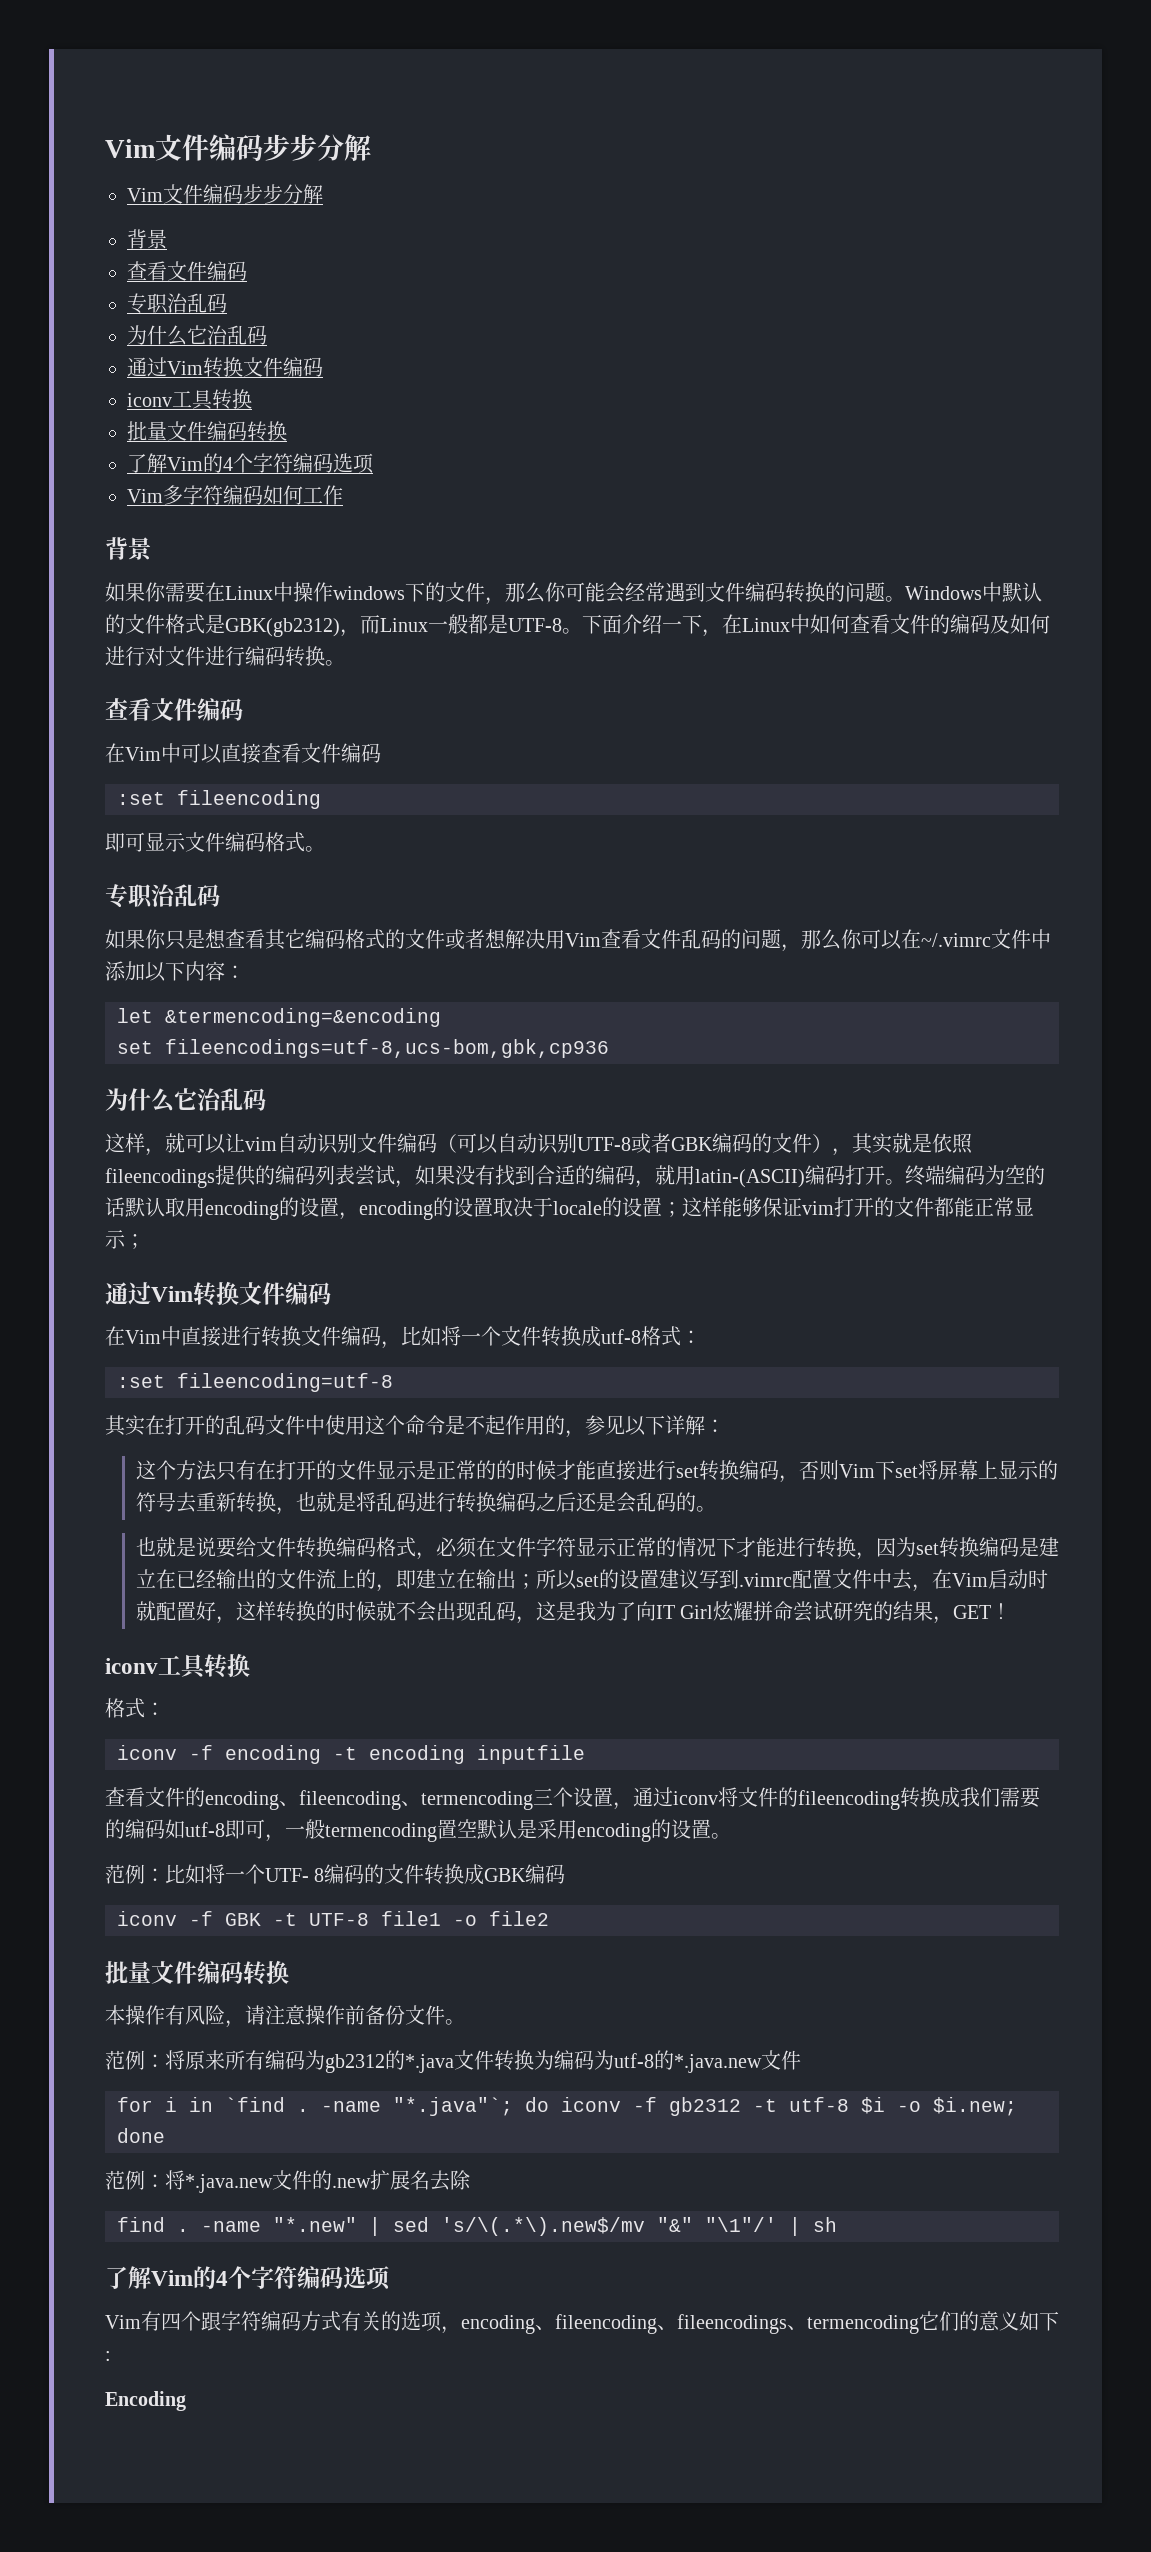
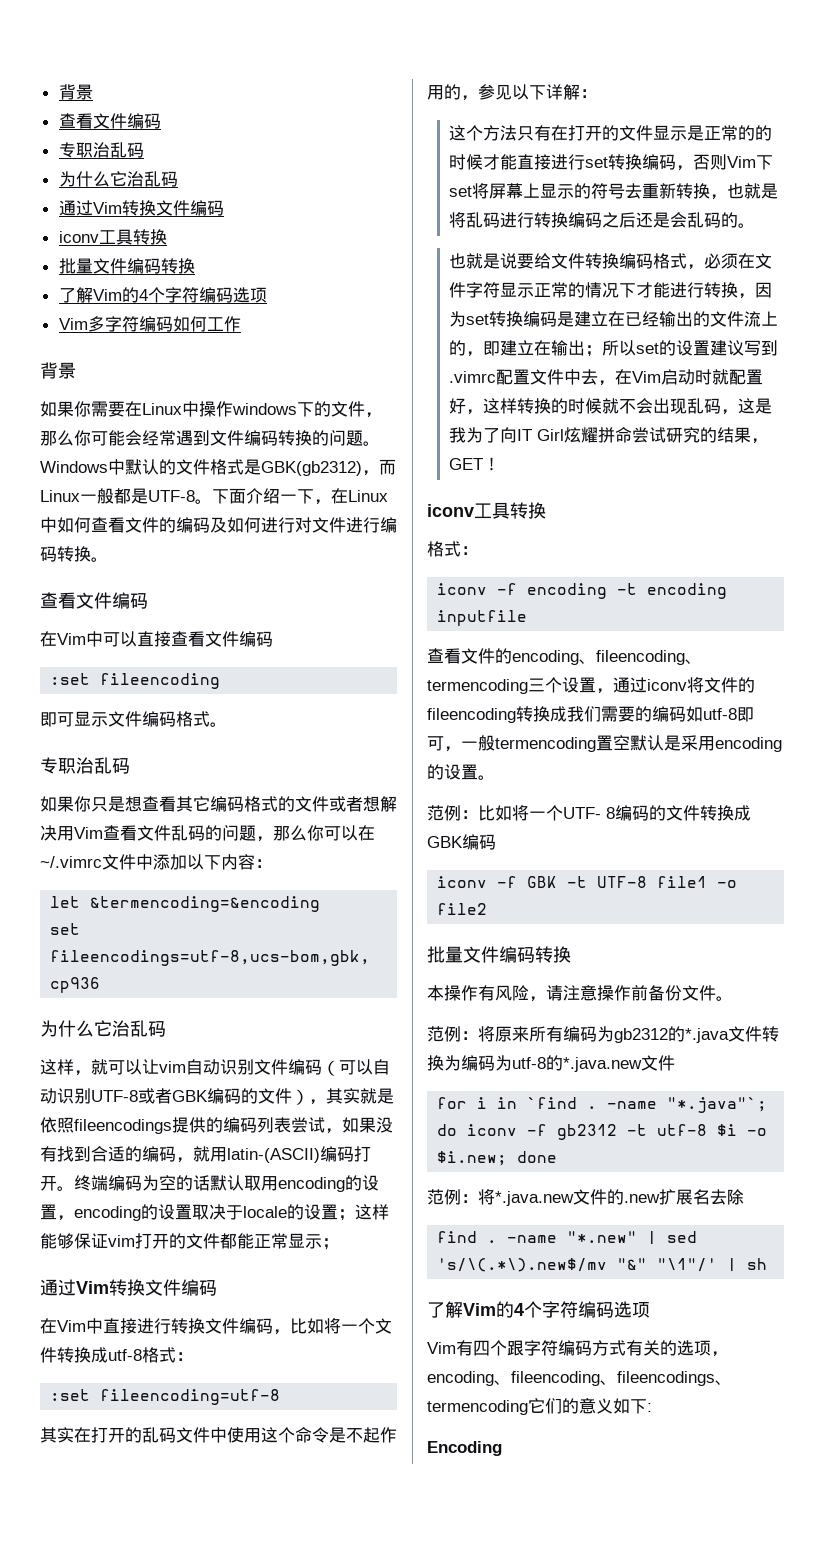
[105,134,371,161] [127,184,323,204] Vim文件编码步步分解 // Vim文件编码步步分解 // -> (58, 92) none

